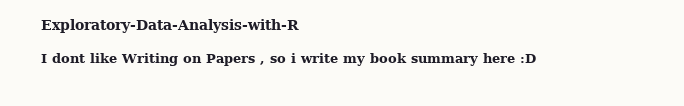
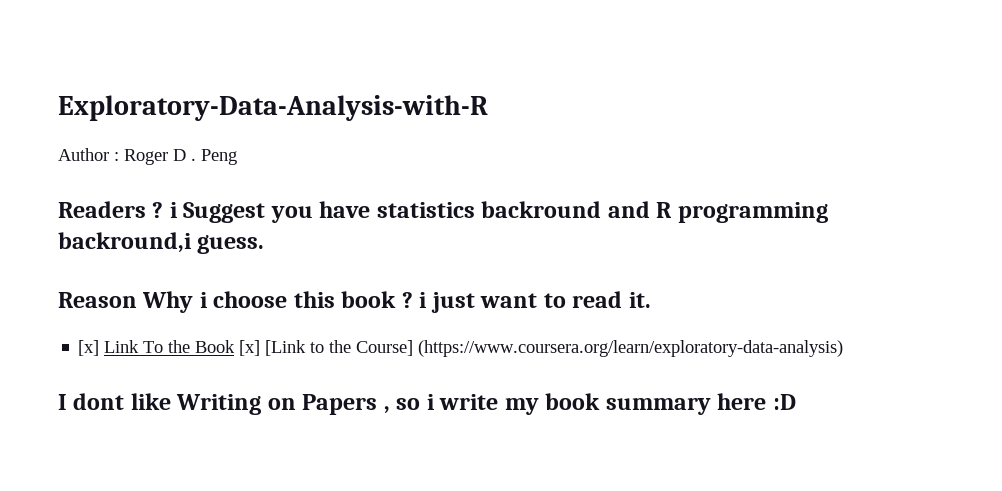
(299, 26) none -> [58,148,237,165] [58,201,828,223] [58,232,265,254] [58,291,651,313] [78,340,844,357] // Author : Roger D . Peng // Readers ? i Suggest you have statistics backround and R programming backround,i guess. // Reason Why i choose this book ? i just want to read it. // [x] Link To the Book [x] [Link to the Course] (https://www.coursera.org/learn/exploratory-data-analysis)

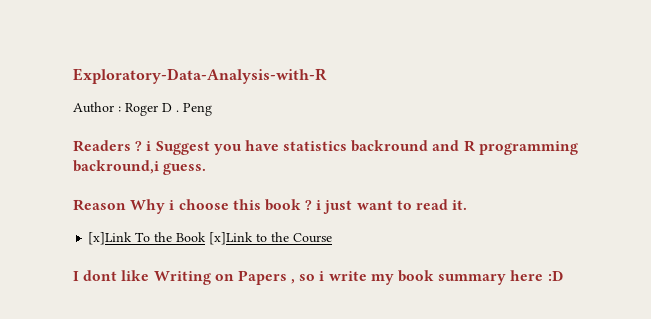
[78,340,140,356] [x] Link -> [88,232,133,245] [x]Link
[239,340,844,357] [x] [Link to the Course] (https://www.coursera.org/learn/exploratory-data-analysis) -> [209,232,333,245] [x]Link to the Course

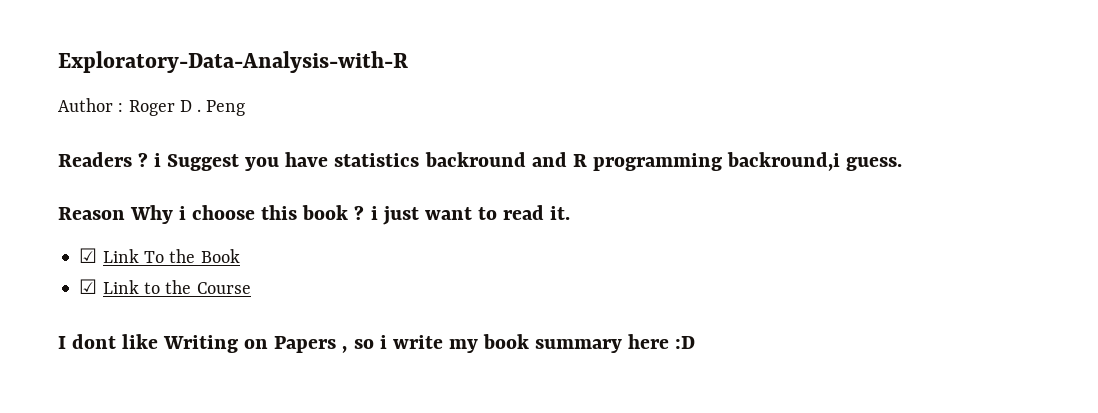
[88,232,133,245] [x]Link -> [79,248,139,263] ☑ Link
[209,232,254,245] [x]Link -> [79,279,139,294] // ☑ Link

